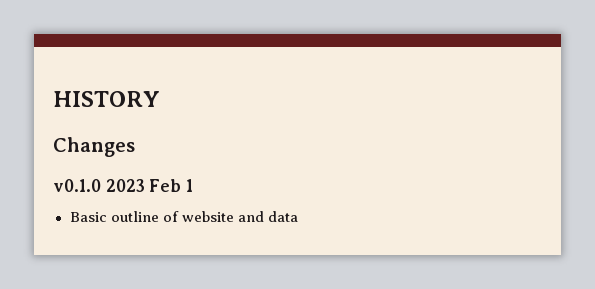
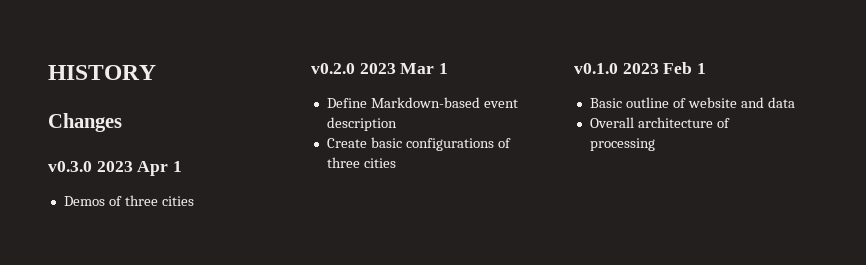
(135, 147) none -> [48,161,183,176] [63,195,194,206] [311,63,449,74] [326,97,518,108] [326,117,397,131] [326,137,511,151] [326,157,396,168] // v0.3.0 2023 Apr 1 // Demos of three cities // v0.2.0 2023 Mar 1 // Define Markdown-based event description // Create basic configurations of three cities
(298, 216) none -> [589,117,730,128] [589,138,655,151] // Overall architecture of processing

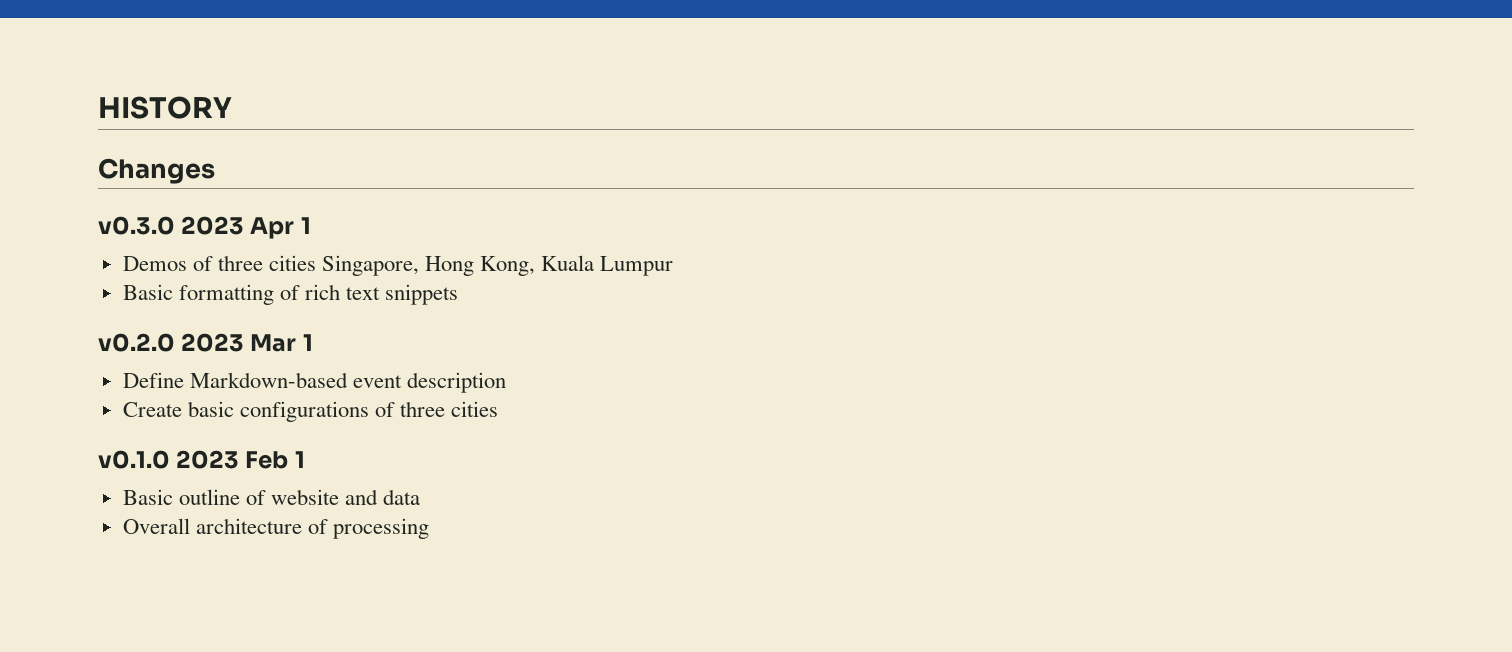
(194, 201) none -> [322,255,674,276] [122,284,459,305] Singapore, Hong Kong, Kuala Lumpur // Basic formatting of rich text snippets

